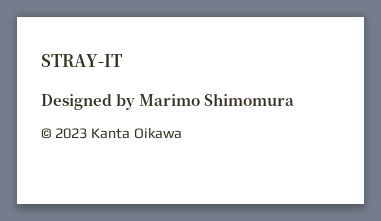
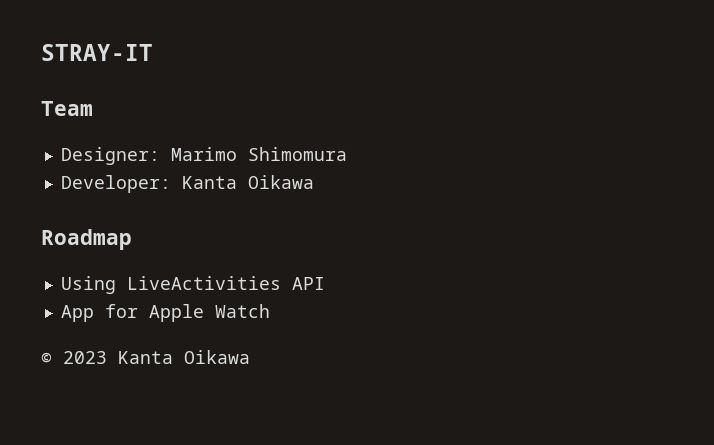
[41,94,136,110] Designed by -> [41,101,93,116] [60,147,160,165] Team // Designer:
(295, 99) none -> [60,175,314,193] [41,229,132,250] [60,276,325,294] [60,304,270,322] // Developer: Kanta Oikawa // Roadmap // Using LiveActivities API // App for Apple Watch

